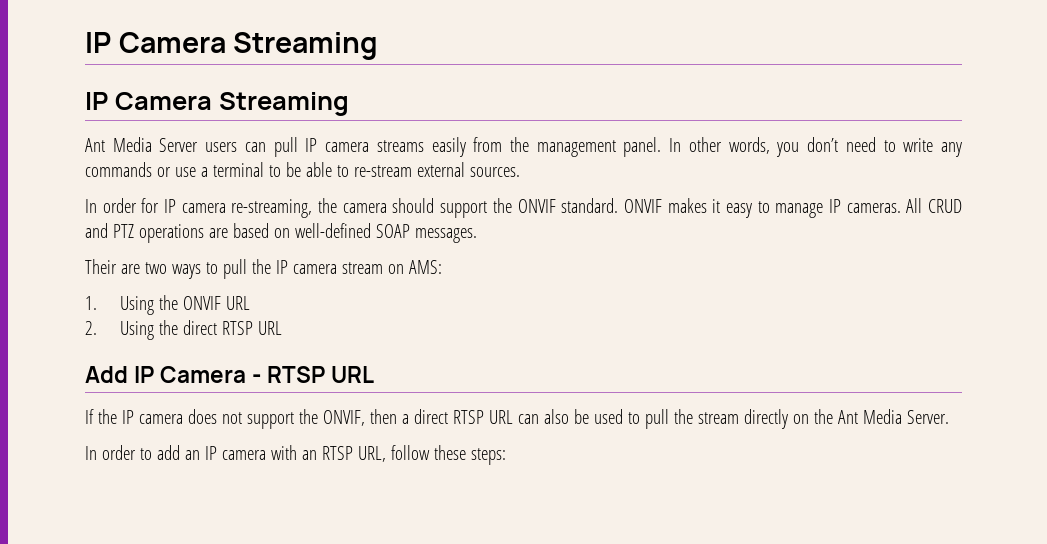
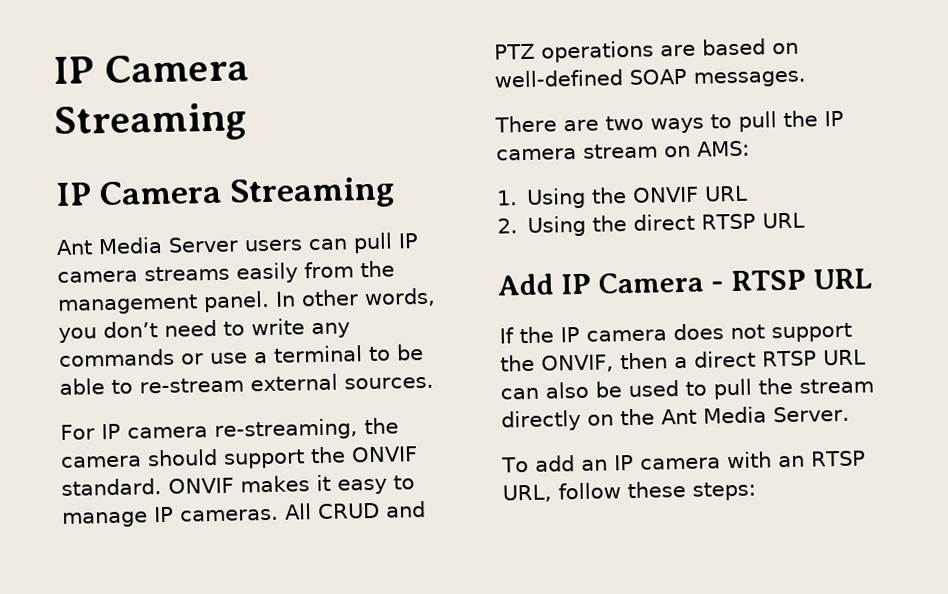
[85,198,160,213] In order for -> [60,424,95,440] For
[85,259,117,274] Their -> [494,115,557,133] There
[85,445,152,460] In order to -> [501,456,529,473] To

